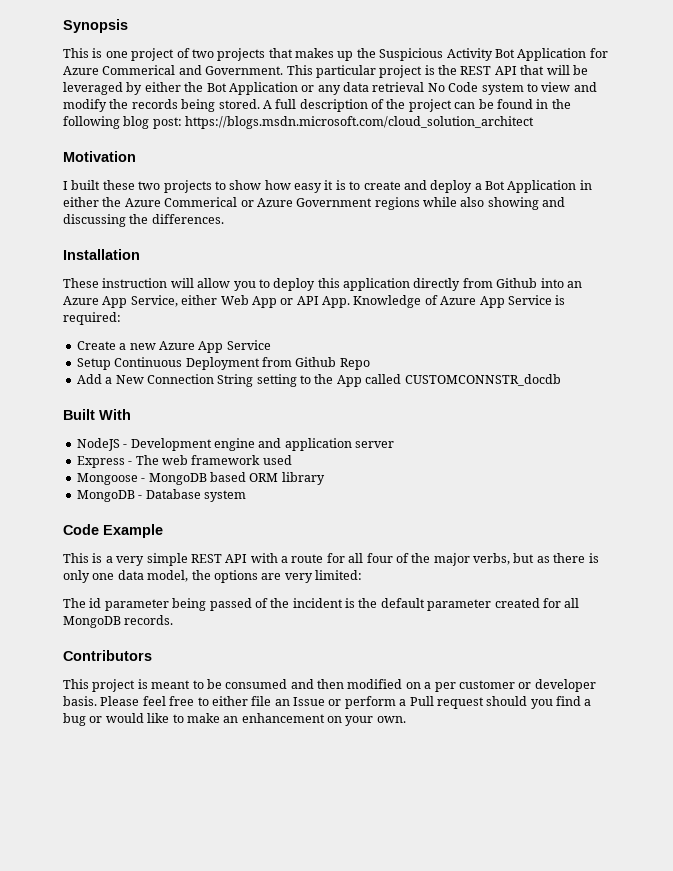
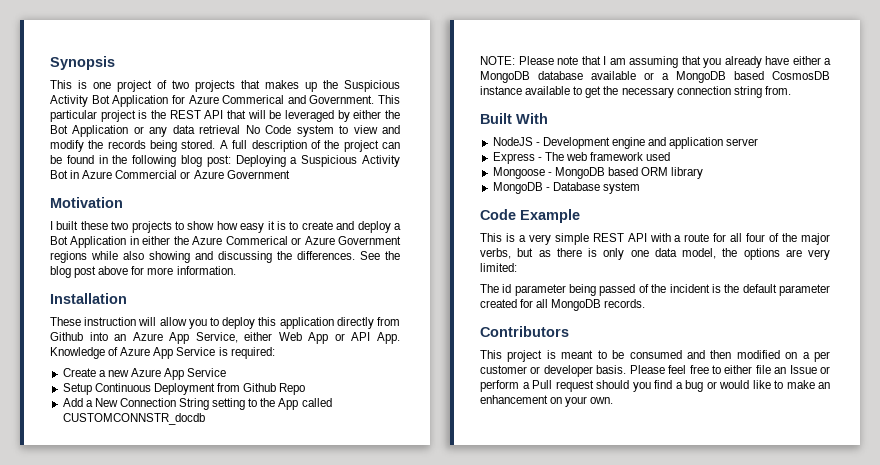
[185,116,535,129] https://blogs.msdn.microsoft.com/cloud_solution_architect -> [235,155,401,167] [50,170,290,179] Deploying a Suspicious Activity Bot in Azure Commercial or Azure Government
(224, 219) none -> [360,251,400,260] [50,266,236,278] See the blog post above for more information.
(561, 380) none -> [480,56,831,68] [480,71,830,83] [480,86,791,98] // NOTE: Please note that I am assuming that you already have either a MongoDB database available or a MongoDB based CosmosDB instance available to get the necessary connection string from.

